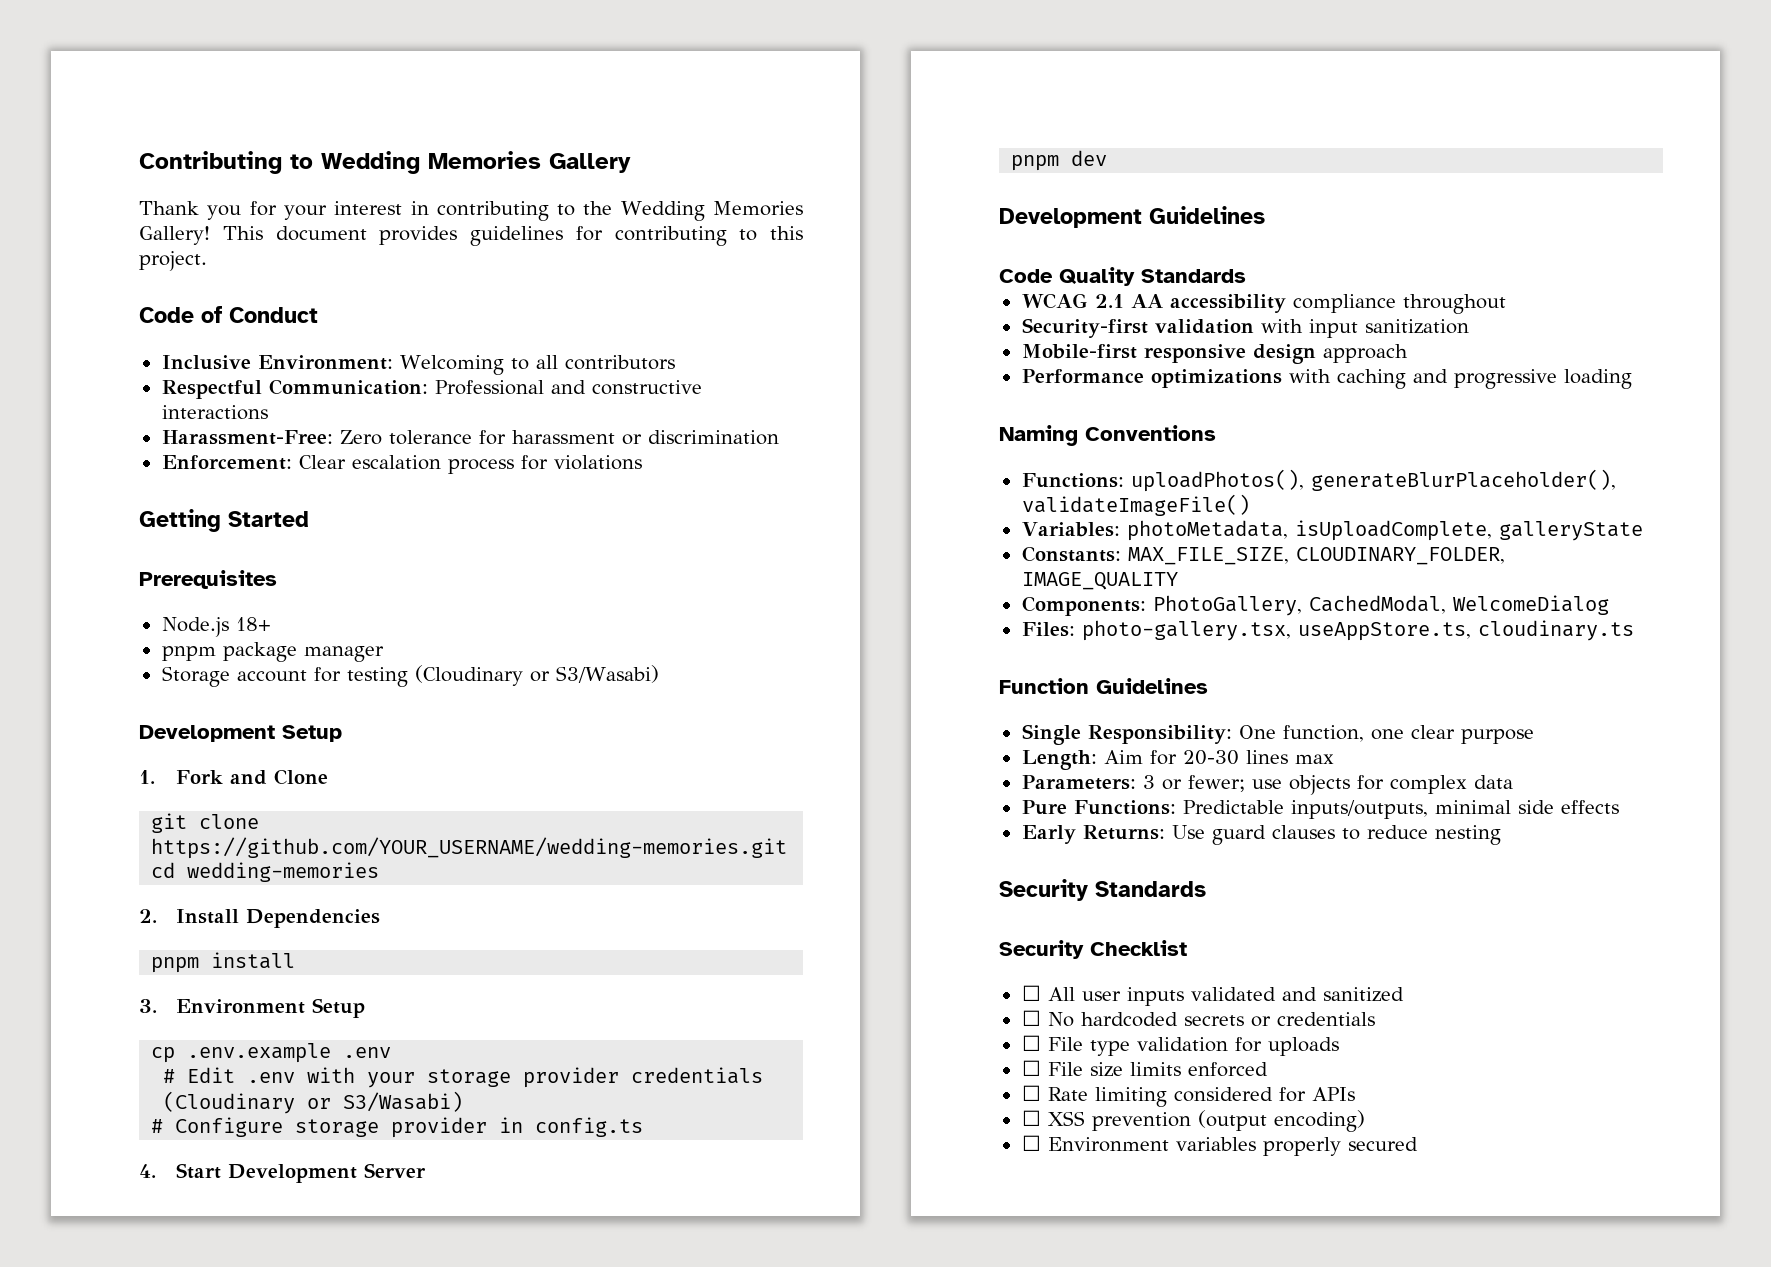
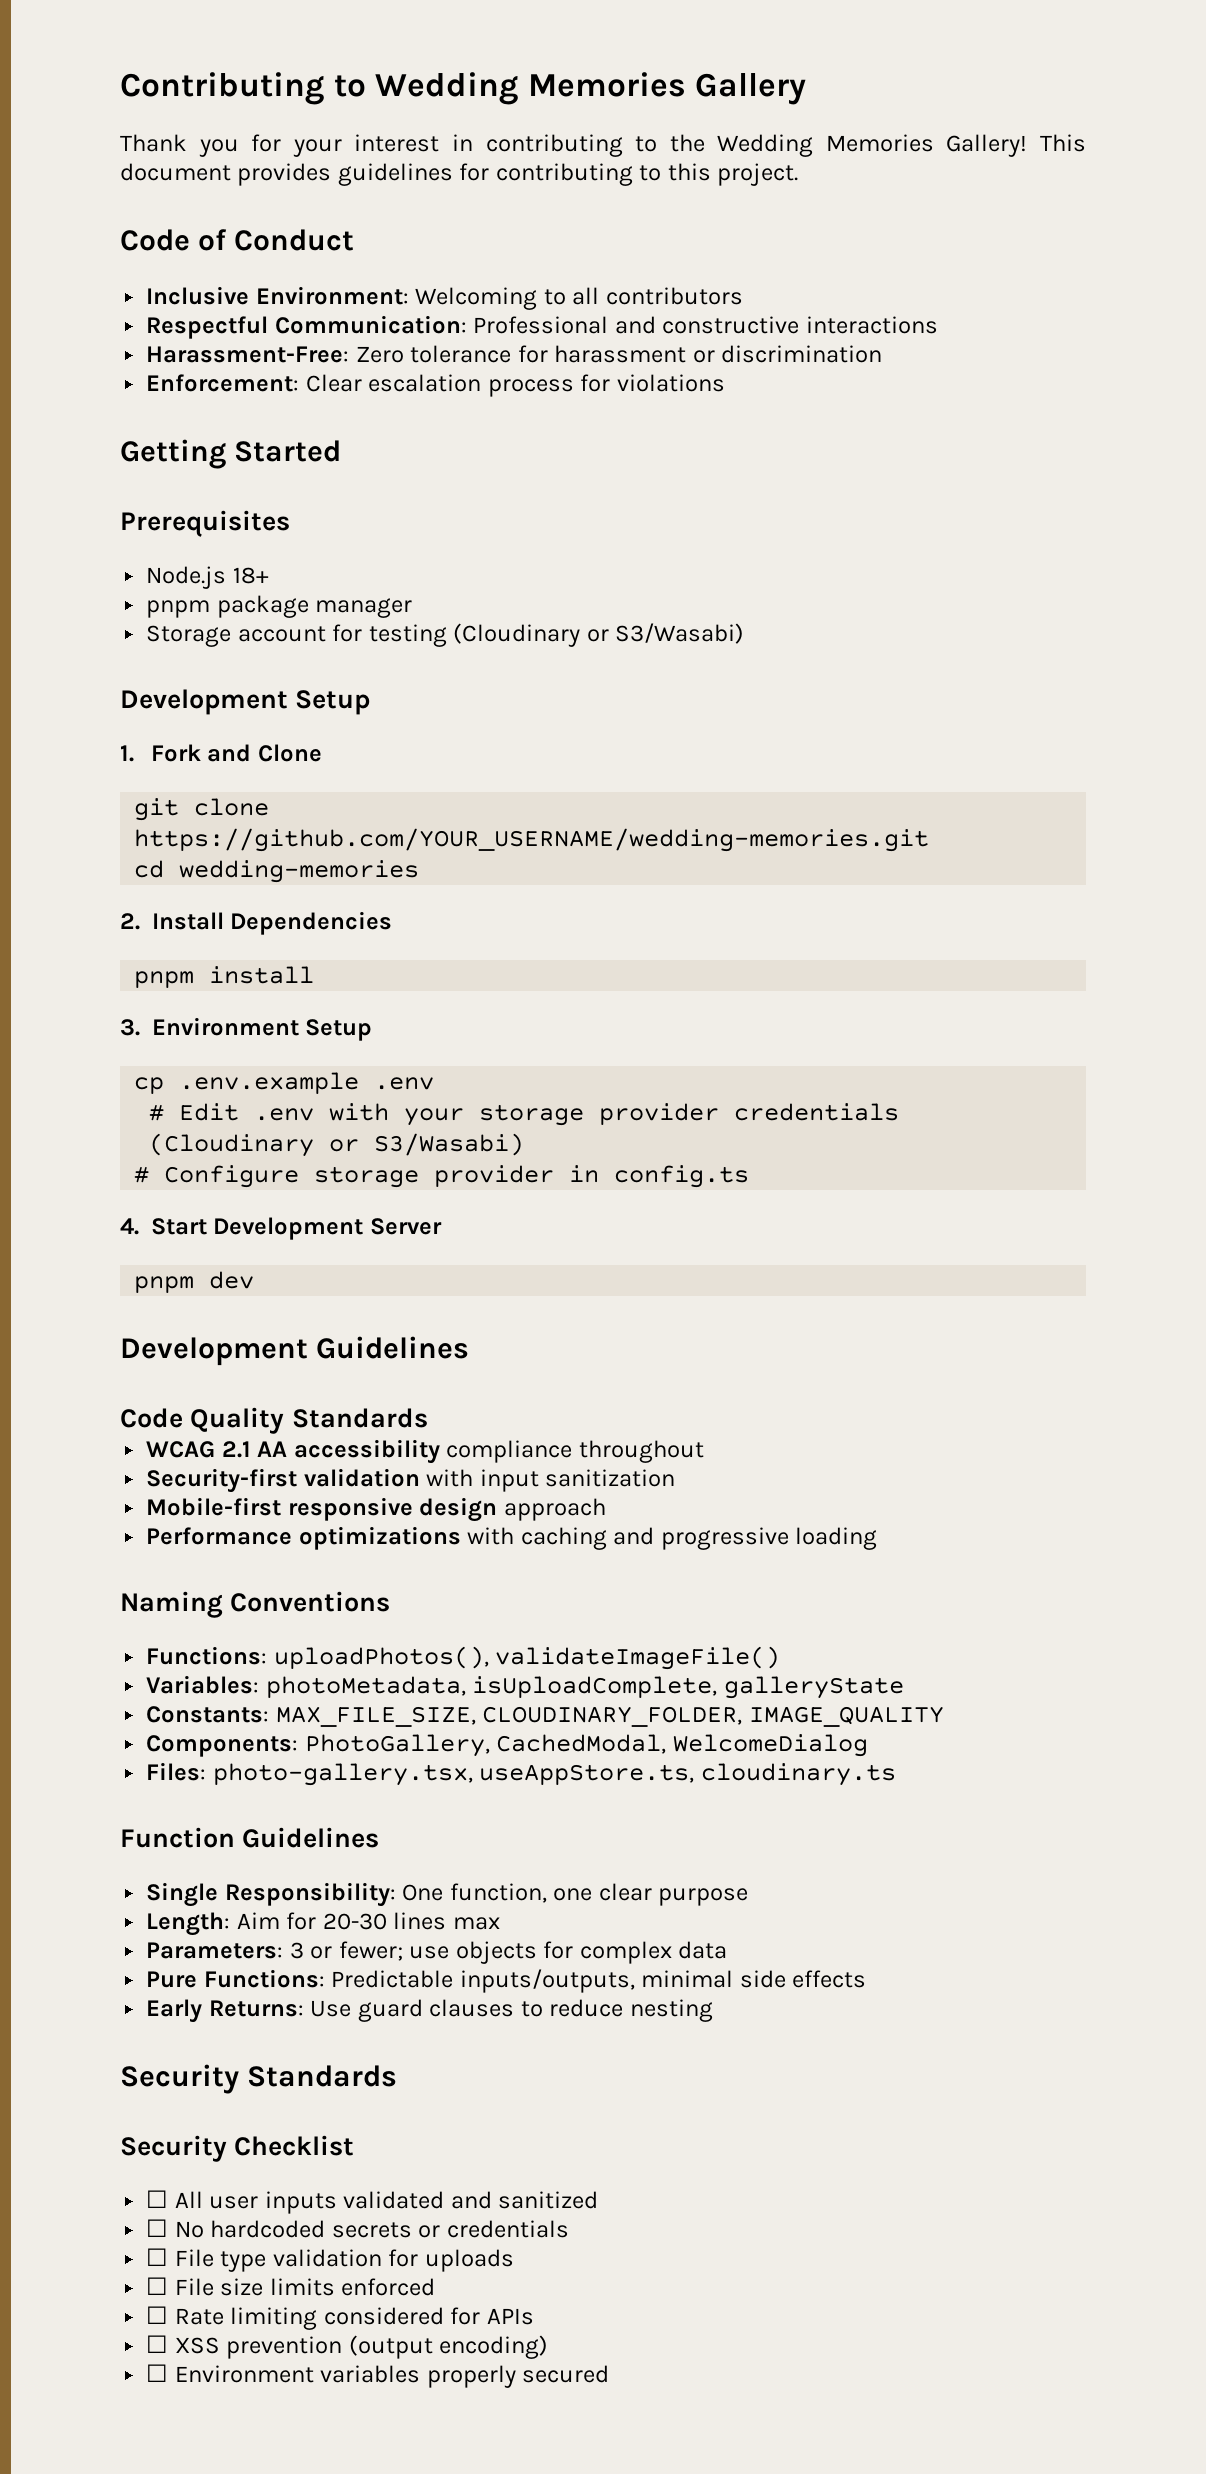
[1310,469,1616,491] generateBlurPlaceholder(), -> (489, 1657) none

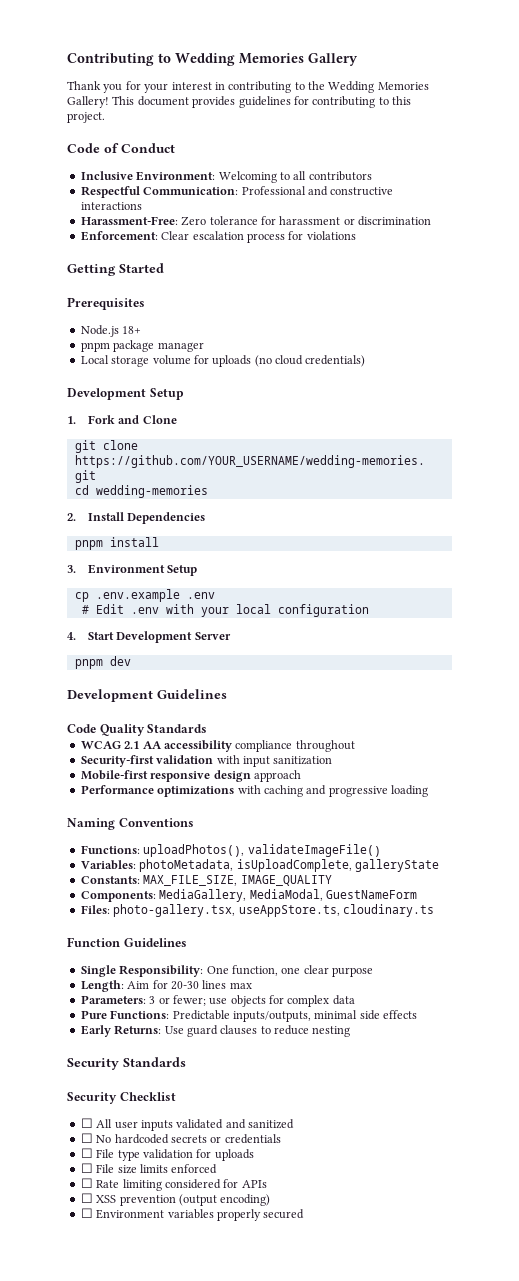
[146,623,745,647] Storage account for testing (Cloudinary or S3/Wasabi) -> [80,355,366,367] Local storage volume for uploads (no cloud credentials)
[479,1103,900,1126] [149,1133,525,1157] [134,1165,750,1188] storage provider credentials (Cloudinary or S3/Wasabi) // # Configure storage provider in config.ts -> [235,604,369,617] local configuration
[482,1706,743,1727] CLOUDINARY_FOLDER, -> (238, 880) none
[304,1734,868,1757] PhotoGallery, CachedModal, WelcomeDialog -> [159,889,417,902] MediaGallery, MediaModal, GuestNameForm

